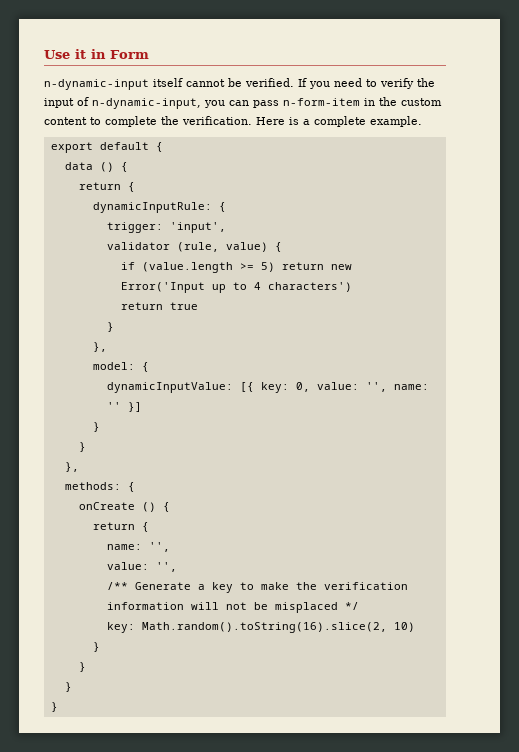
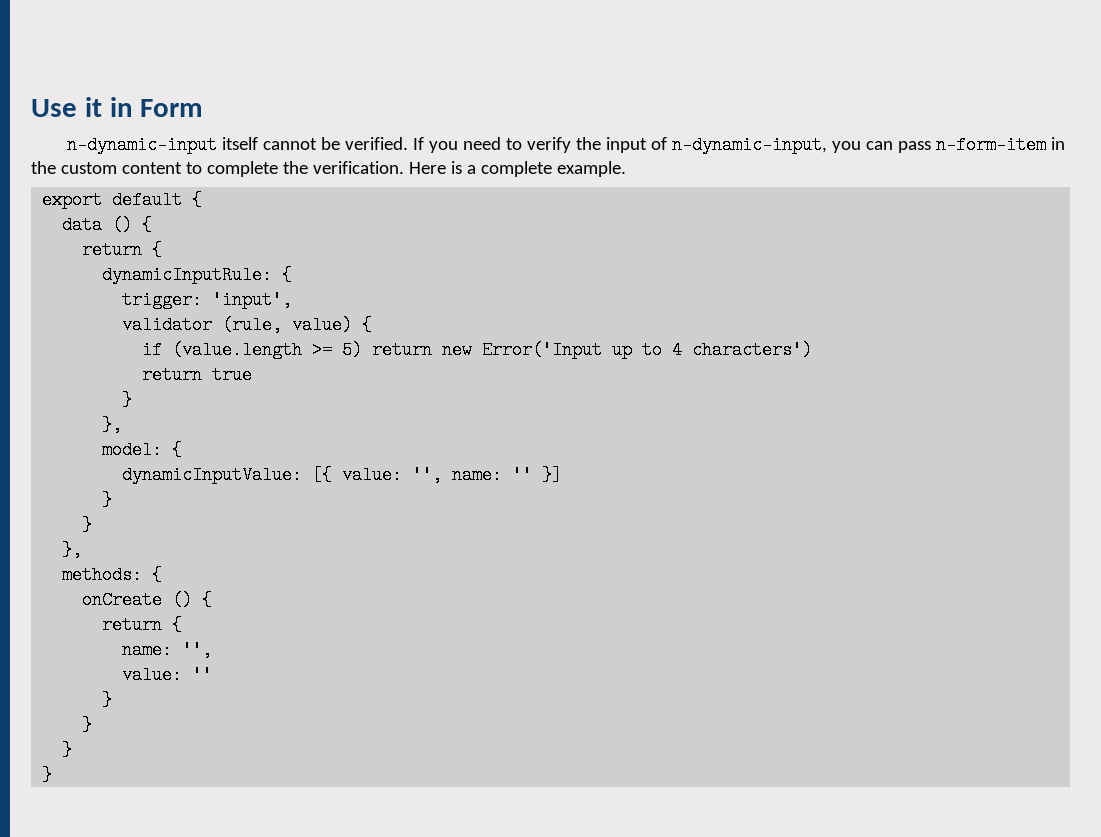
[260,382,310,393] key: 0, -> (333, 475) none
[155,562,177,572] [106,582,408,593] [106,602,359,613] [106,622,415,633] '', // /** Generate a key to make the verification information will not be misplaced */ // key: Math.random().toString(16).slice(2, 10) -> [192,666,213,684] ''

